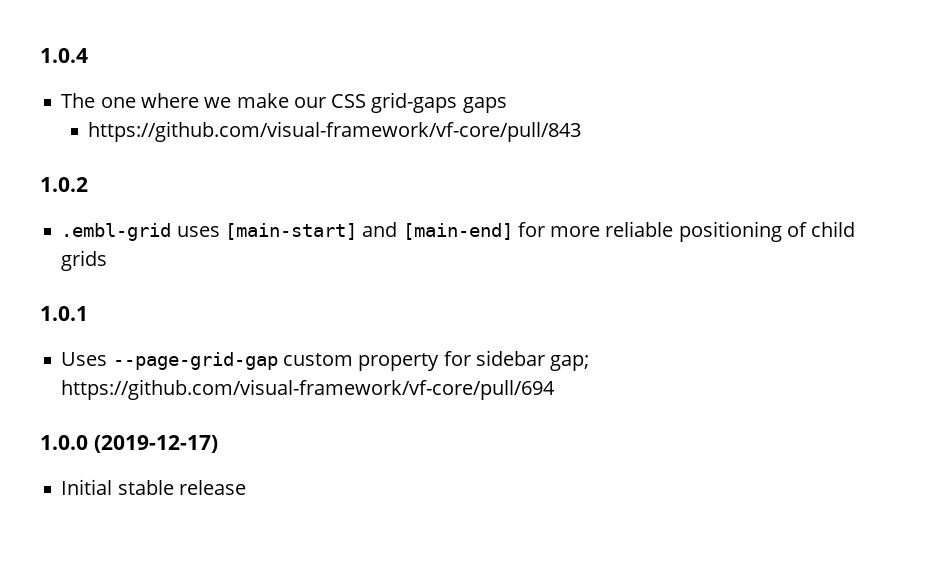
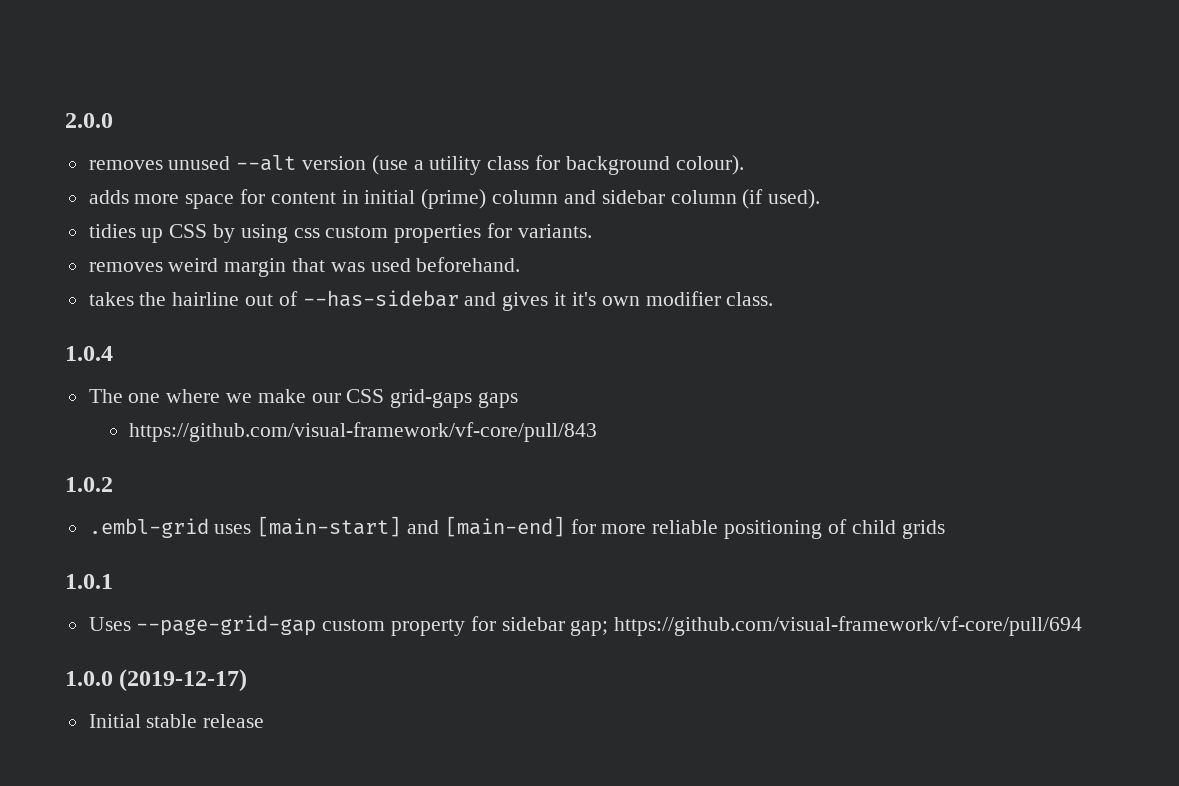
(40, 55) none -> [65,113,113,128] [88,155,744,175] [88,189,821,209] [88,223,592,243] [88,257,521,277] [88,290,774,311] 2.0.0 // removes unused --alt version (use a utility class for background colour). // adds more space for content in initial (prime) column and sidebar column (if used). // tidies up CSS by using css custom properties for variants. // removes weird margin that was used beforehand. // takes the hairline out of --has-sidebar and gives it it's own modifier class. //

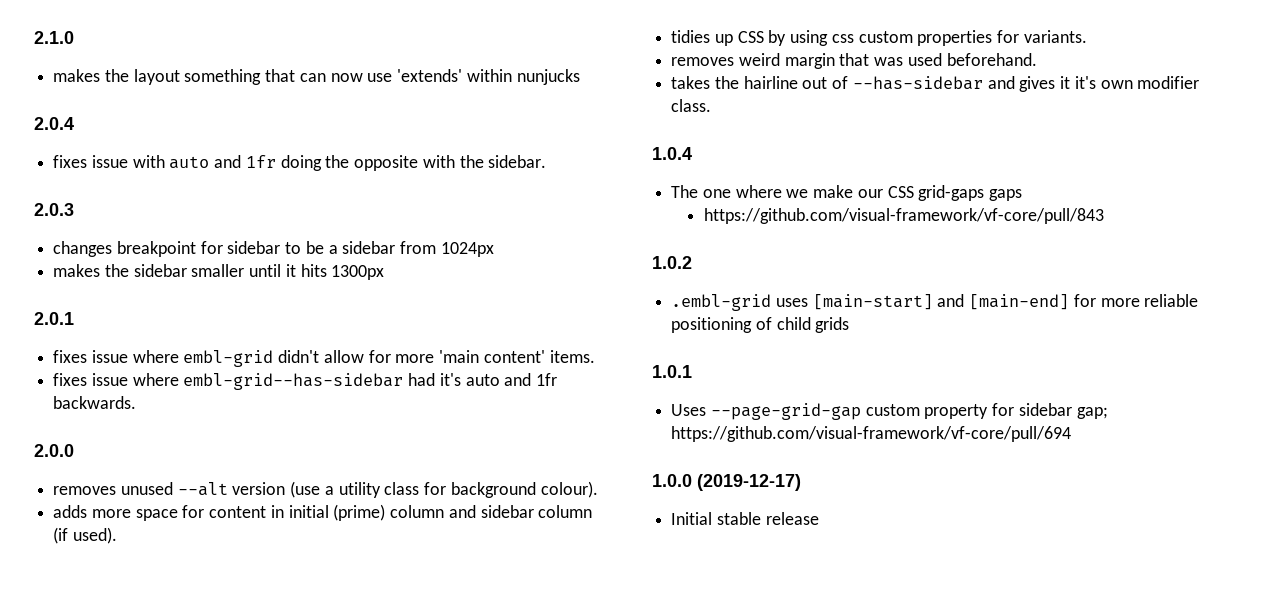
(65, 120) none -> [34,31,74,44] [53,69,580,85] [34,117,74,130] [53,155,547,171] [34,203,74,216] [53,241,494,257] [53,264,385,280] [34,312,74,325] [53,350,595,367] [53,373,558,390] [53,396,137,409] 2.1.0 // makes the layout something that can now use 'extends' within nunjucks // 2.0.4 // fixes issue with auto and 1fr doing the opposite with the sidebar. // 2.0.3 // changes breakpoint for sidebar to be a sidebar from 1024px // makes the sidebar smaller until it hits 1300px // 2.0.1 // fixes issue where embl-grid didn't allow for more 'main content' items. // fixes issue where embl-grid--has-sidebar had it's auto and 1fr backwards. //

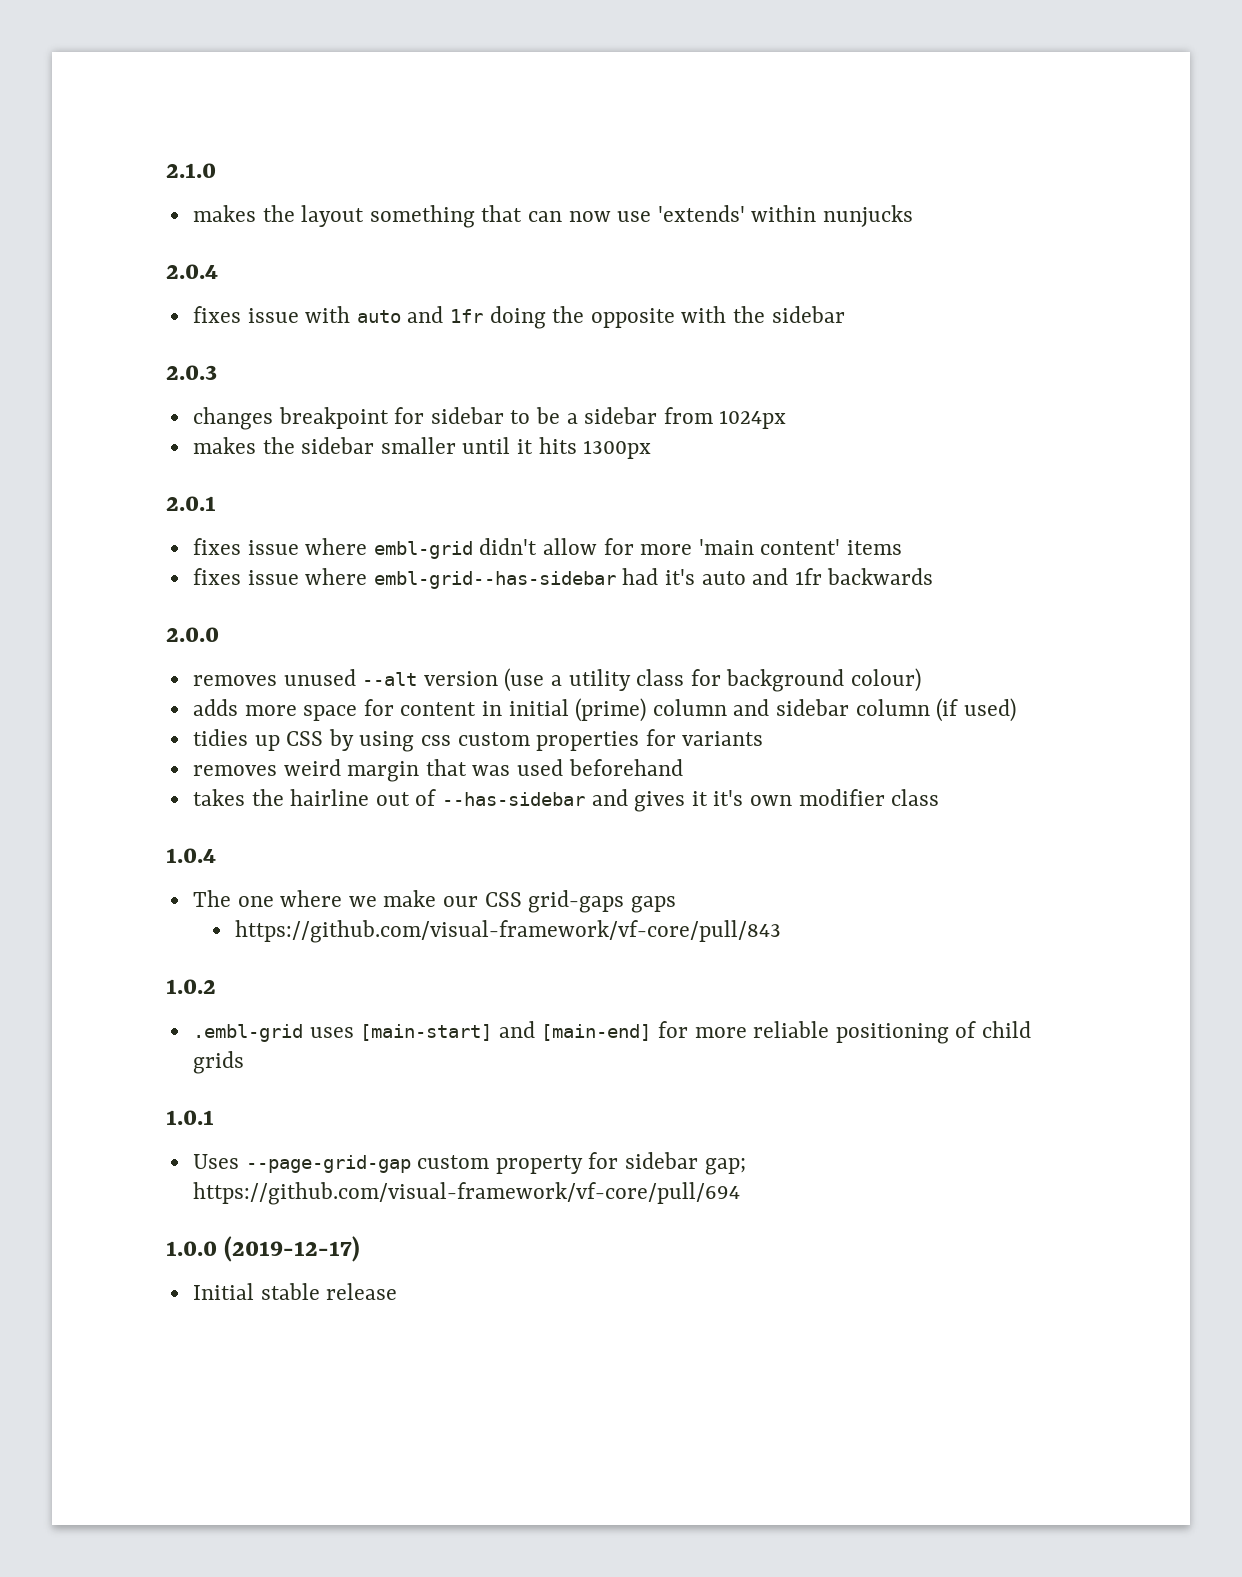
[488,155,547,168] sidebar. -> [771,306,845,323] sidebar
[549,350,595,363] items. -> [847,540,903,555] items
[53,396,137,409] backwards. -> [827,568,934,585] backwards
[540,481,598,498] colour). -> [851,668,922,692] colour)
[72,527,117,544] used). -> [963,698,1016,722] used)
[1023,30,1087,43] variants. -> [682,731,764,746] variants
[946,53,1037,66] beforehand. -> [568,759,683,776] beforehand
[671,99,712,112] class. -> [891,789,940,806] class

